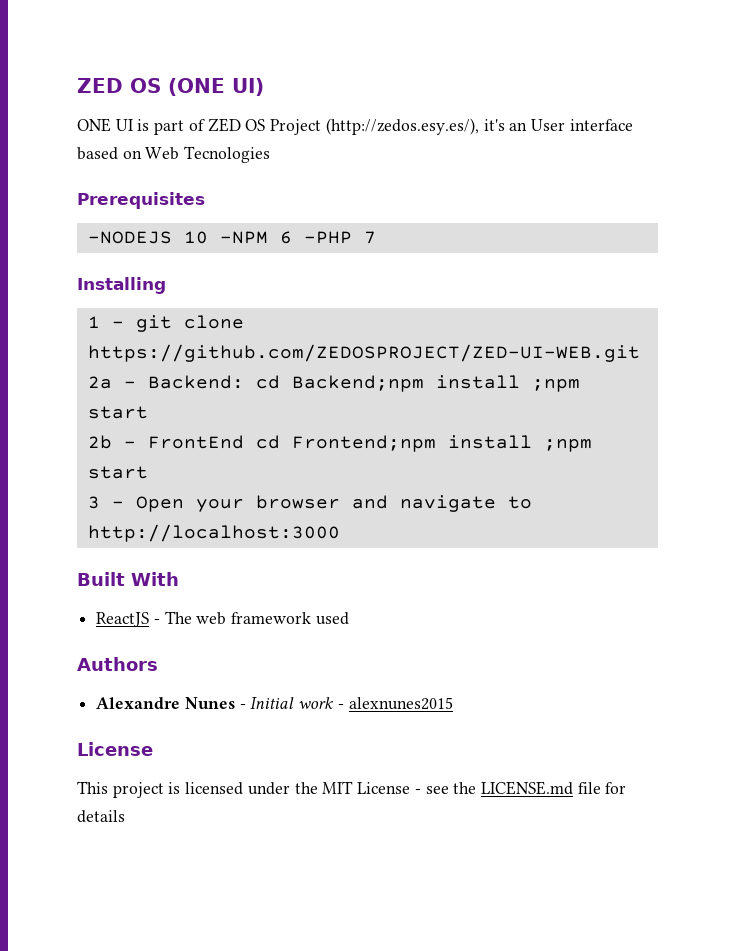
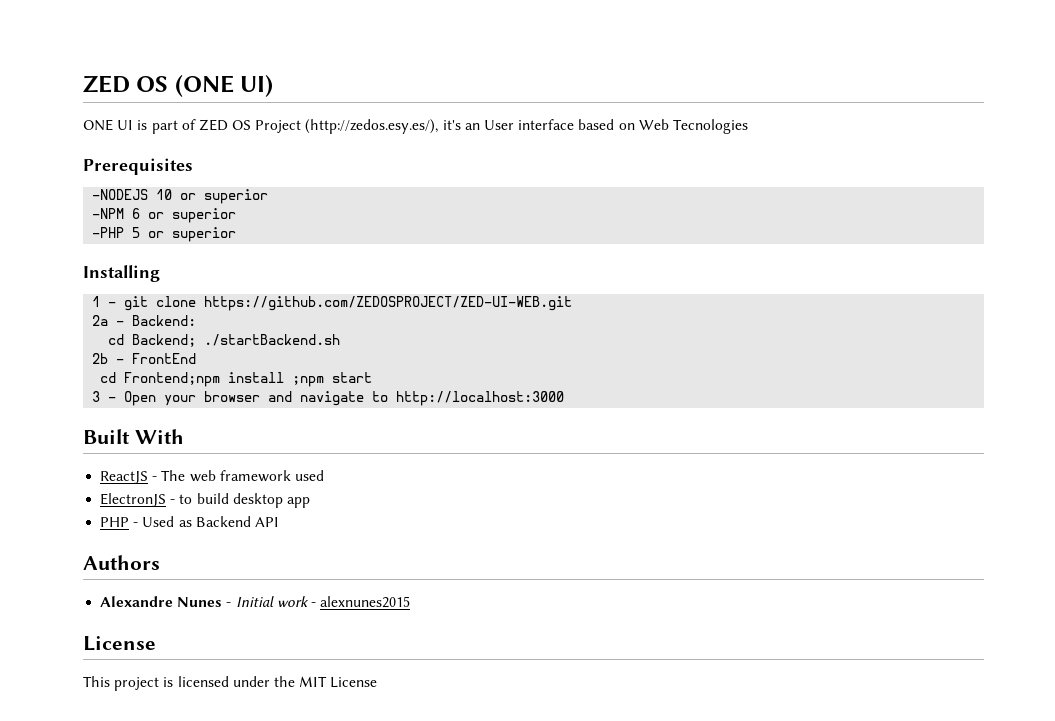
[219,231,376,244] -NPM 6 -PHP 7 -> [180,189,269,204] [92,208,237,223] [92,227,237,242] or superior // -NPM 6 or superior // -PHP 5 or superior
[255,375,580,392] [87,406,148,419] cd Backend;npm install ;npm start -> [108,334,341,347] // cd Backend; ./startBackend.sh
(244, 442) none -> (197, 358) //
(349, 618) none -> [100,493,310,508] [100,516,279,527] // ElectronJS - to build desktop app // PHP - Used as Backend API
[414,781,627,795] [77,810,125,823] - see the LICENSE.md file for details -> (378, 682) none

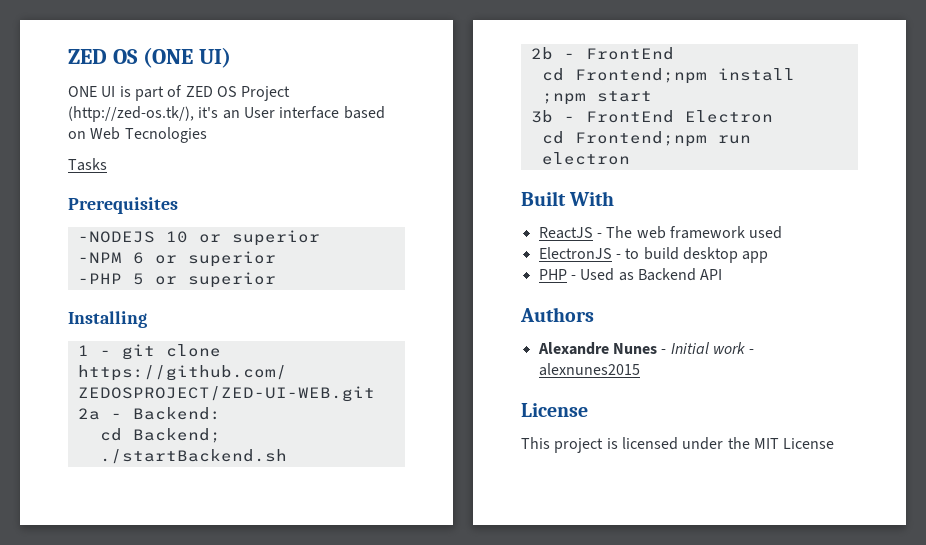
[305,119,439,134] (http://zedos.esy.es/), -> [68,106,194,122] (http://zed-os.tk/),
(748, 126) none -> [68,158,107,171] // Tasks
[92,391,565,406] 3 - Open your browser and navigate to http://localhost:3000 -> [530,110,773,123] [541,131,751,147] [541,152,630,165] 3b - FrontEnd Electron // cd Frontend;npm run electron

